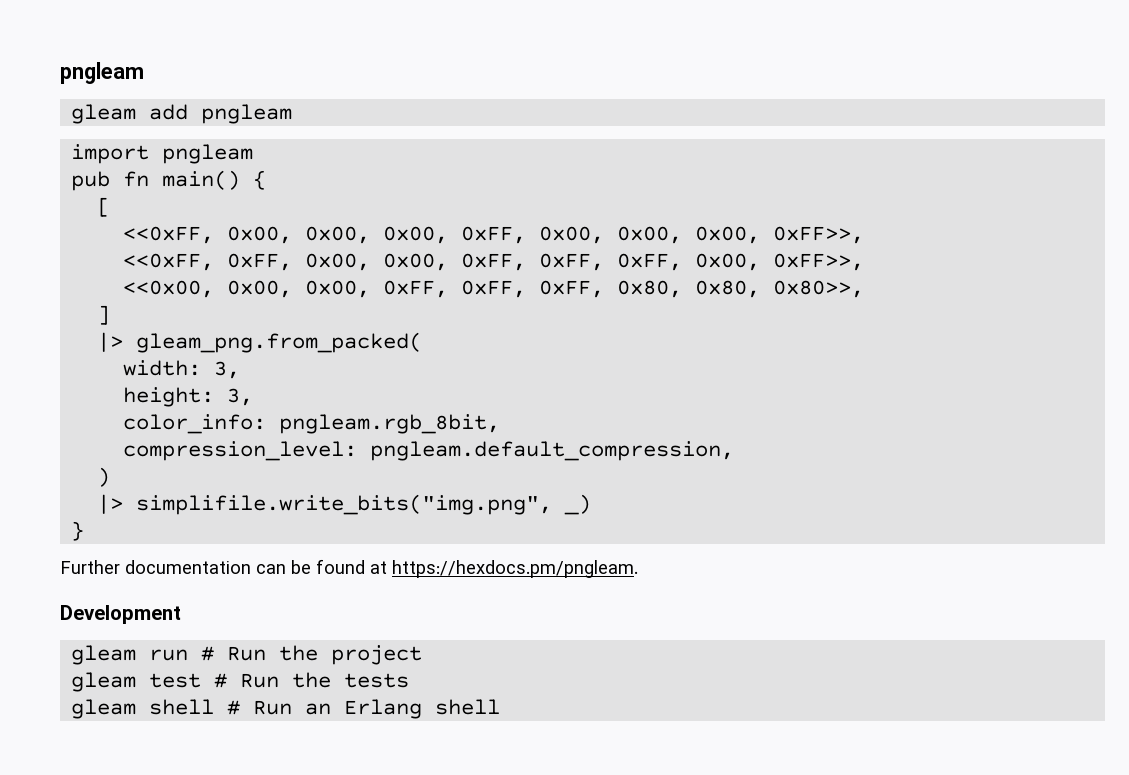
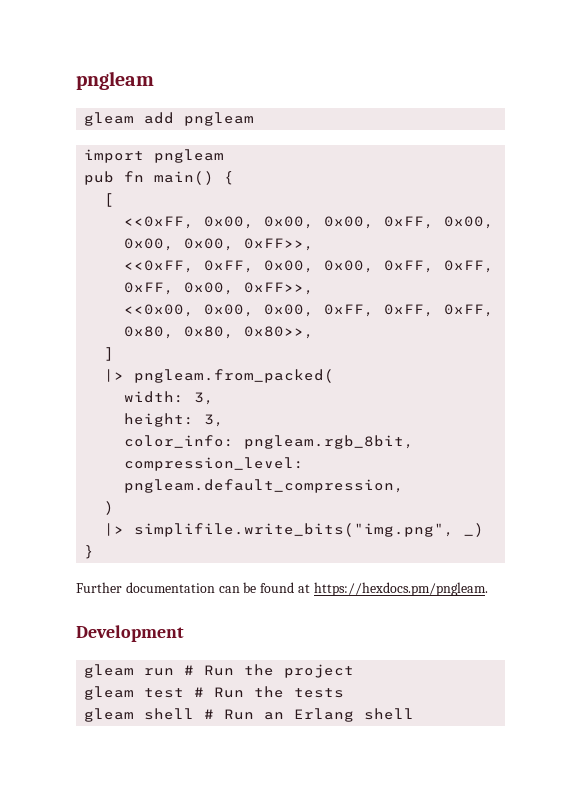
[136,332,423,353] gleam_png.from_packed( -> [134,369,335,383] pngleam.from_packed(

